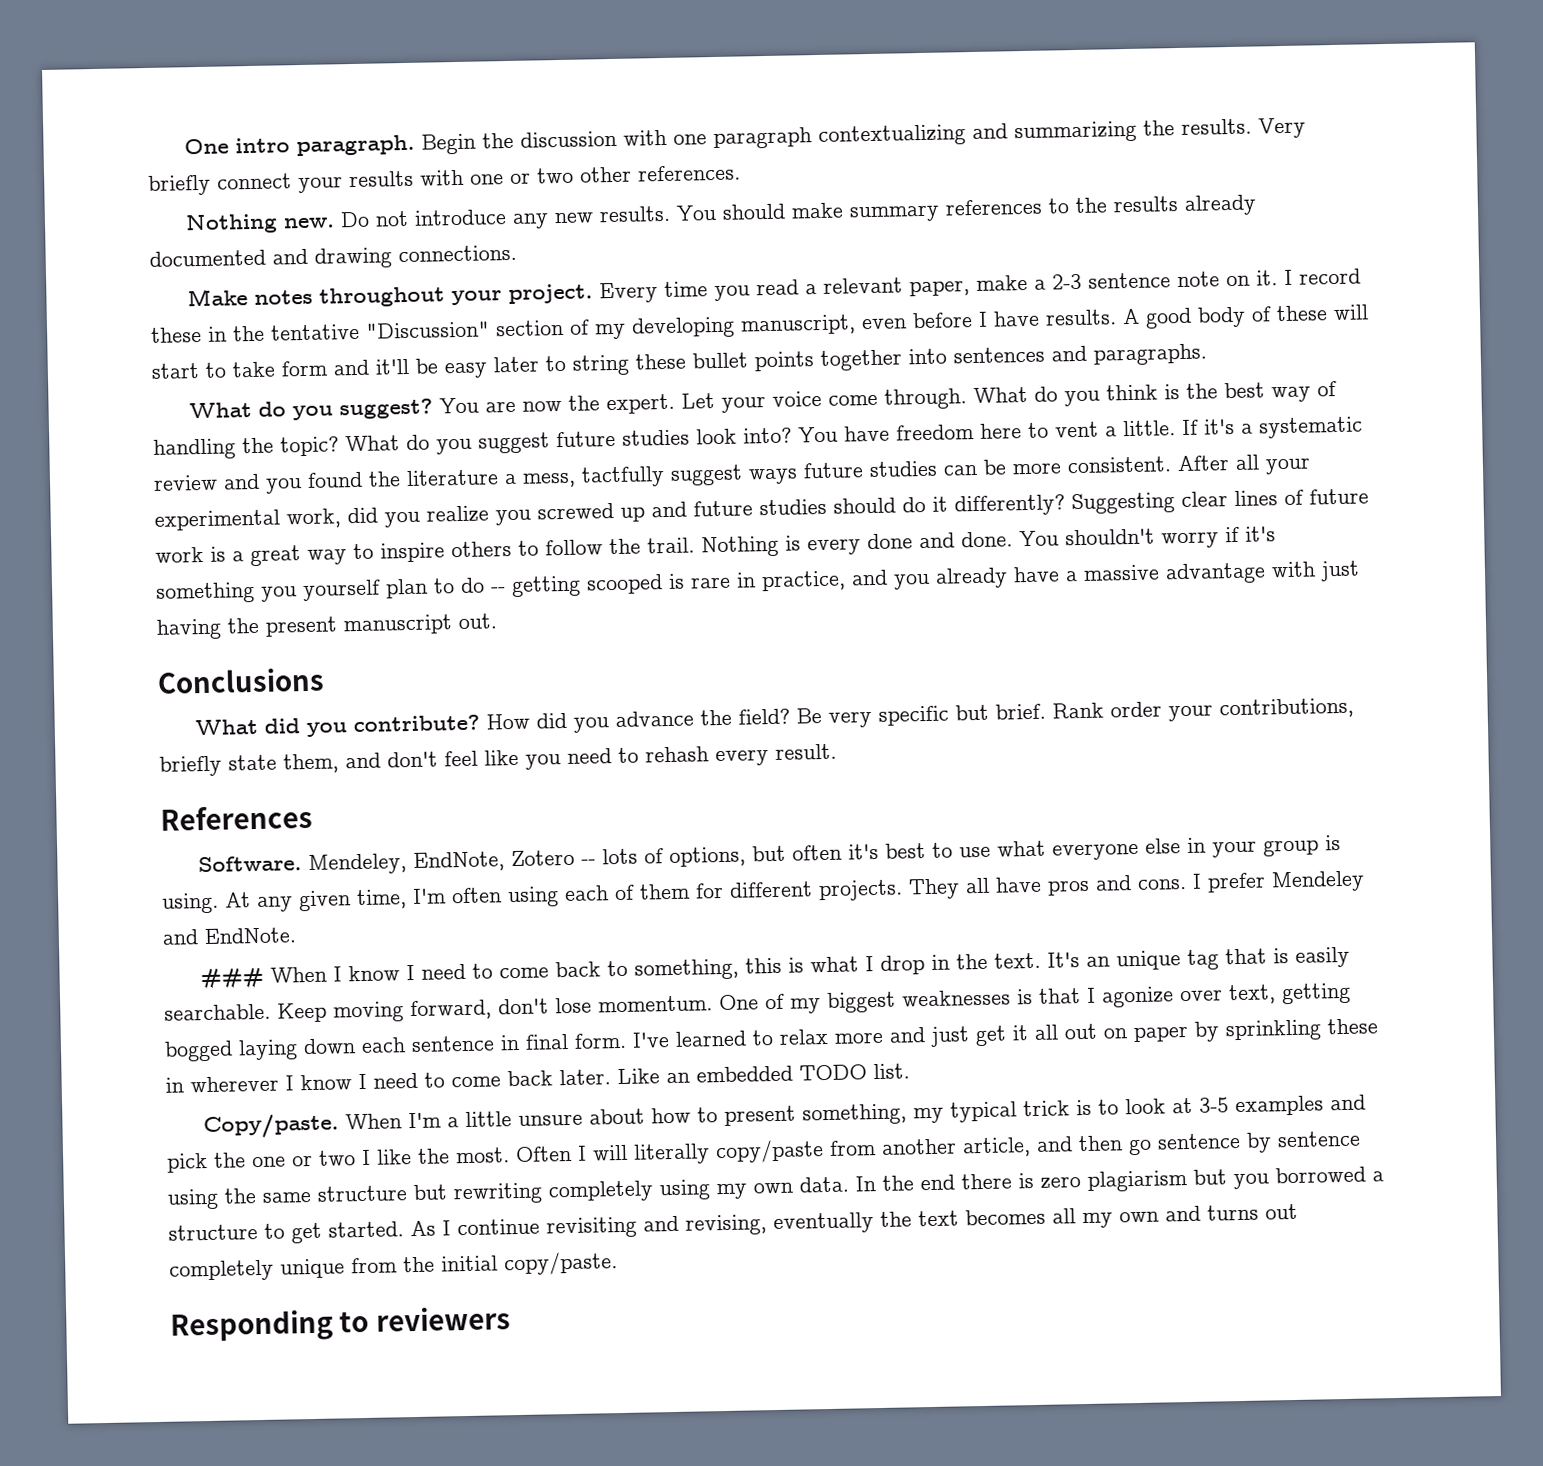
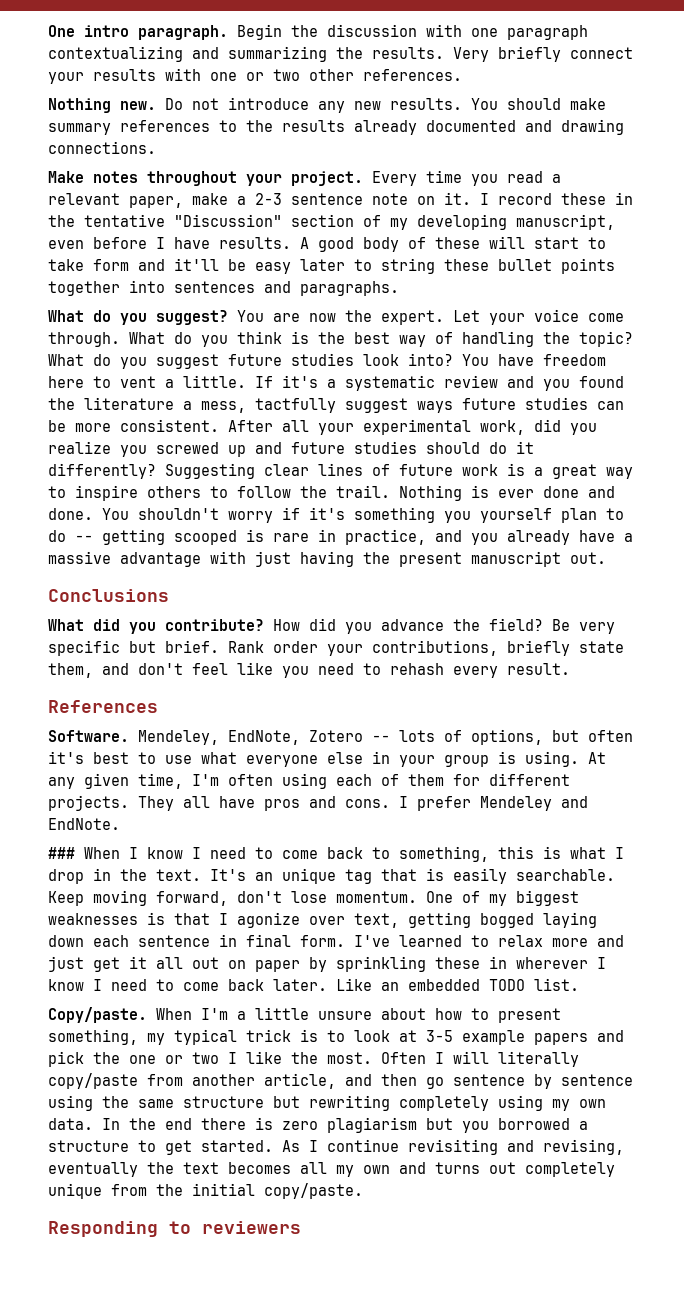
[807,538,861,556] every -> [498,489,534,498] ever
[1234,1095,1324,1117] examples -> [462,1030,588,1045] example papers

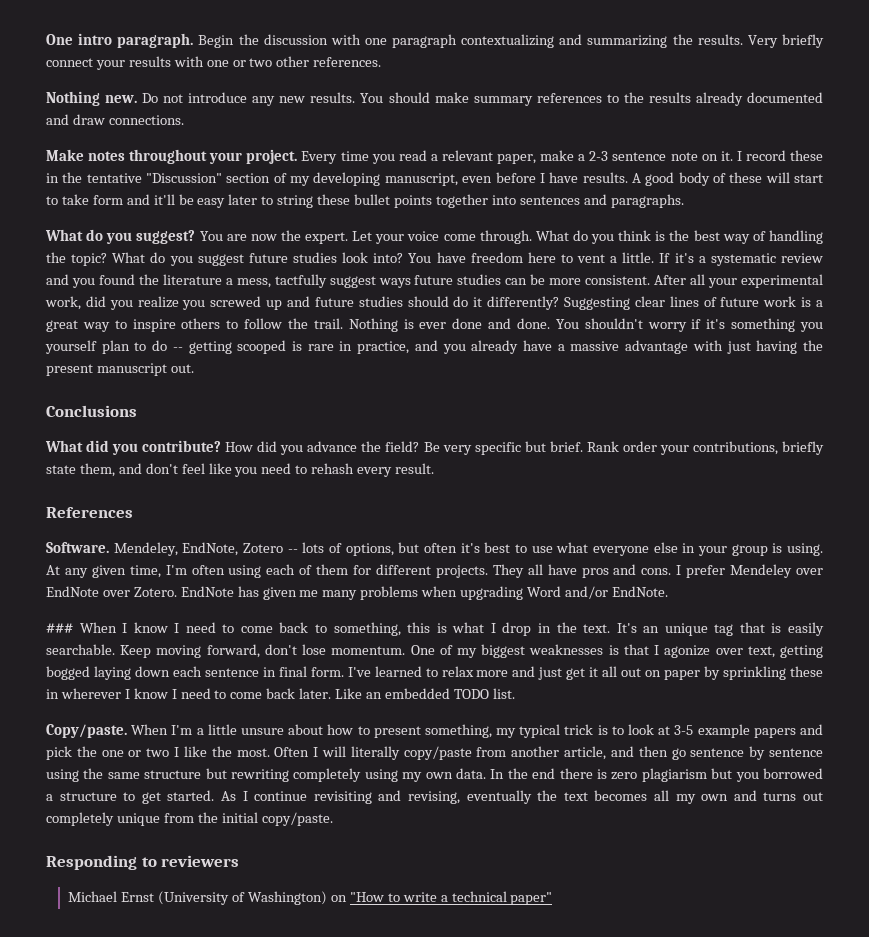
[561,119,624,135] drawing -> [72,114,105,125] draw
[561,796,588,808] and -> [795,568,823,575] [46,586,608,600] over EndNote over Zotero. EndNote has given me many problems when upgrading Word and/or
(301, 1227) none -> [68,891,553,905] // Michael Ernst (University of Washington) on "How to write a technical paper"

